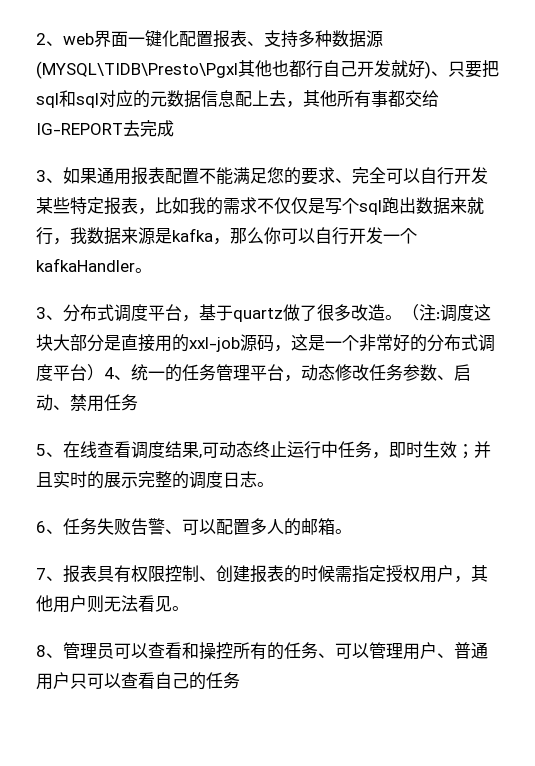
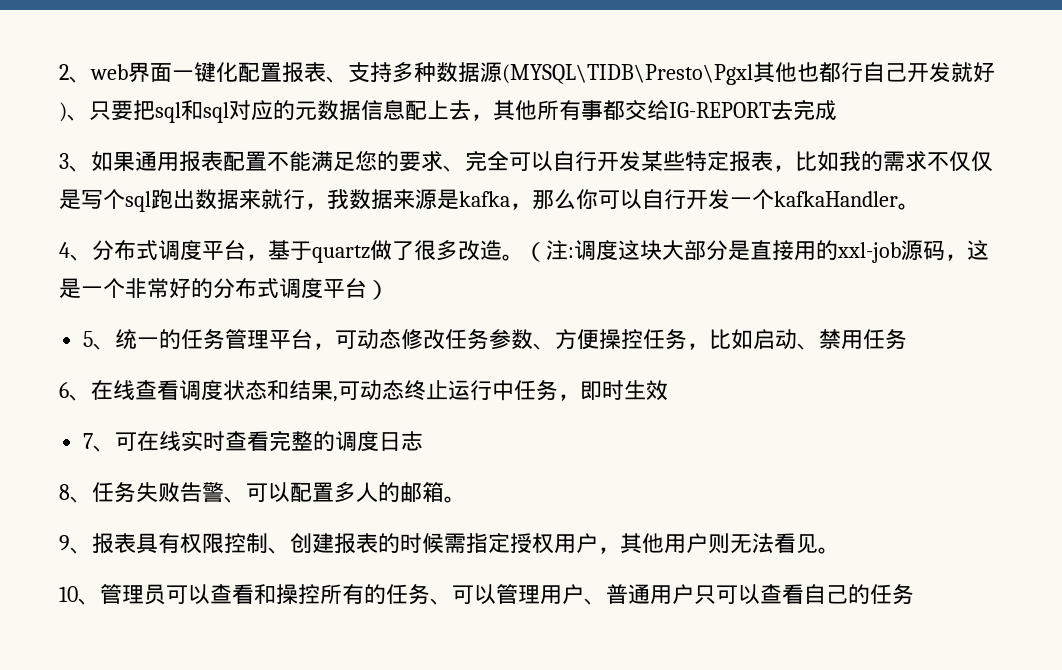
[36,307,46,319] 3 -> [59,242,70,258] 4
[104,367,114,379] 4 -> [83,331,94,347] // 5
(301, 378) none -> [335,330,358,349] 可
(454, 377) none -> [555,329,754,350] 方便操控任务，比如
[36,444,46,456] 5 -> [59,382,69,398] 6
(165, 449) none -> [223,380,289,401] 状态和
[457,441,491,459] [36,471,138,489] ；并且实时的展示 -> [83,431,270,452] // 7、可在线实时查看
[257,482,274,487] [36,521,46,533] 。 // 6 -> [59,484,70,500] // 8
[36,568,46,580] 7 -> [59,535,70,551] 9
[36,645,46,657] 8 -> [59,586,78,602] 10

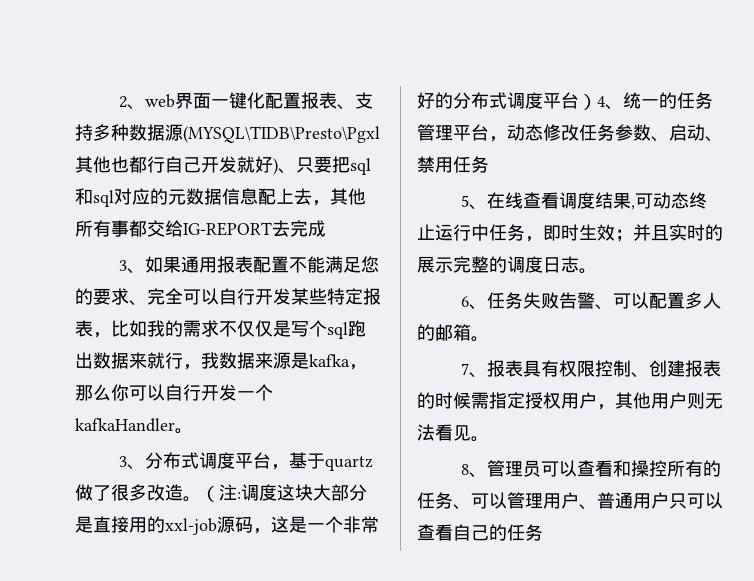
[59,242,70,258] 4 -> [119,456,128,467] 3
[83,331,94,347] // 5 -> [597,96,605,107] 4
[335,330,358,349] 可 -> (507, 139) none
[555,329,754,350] 方便操控任务，比如 -> (669, 139) none
[59,382,69,398] 6 -> [461,195,470,207] 5
[223,380,289,401] 状态和 -> (596, 200) none
[83,431,270,452] // 7、可在线实时查看 -> [615,224,723,242] [417,256,453,273] ；并且实时的展示
[59,484,70,500] // 8 -> [579,268,597,274] [461,296,470,307] 。 // 6
[59,535,70,551] 9 -> [461,363,470,375] 7
[59,586,78,602] 10 -> [461,464,470,475] 8

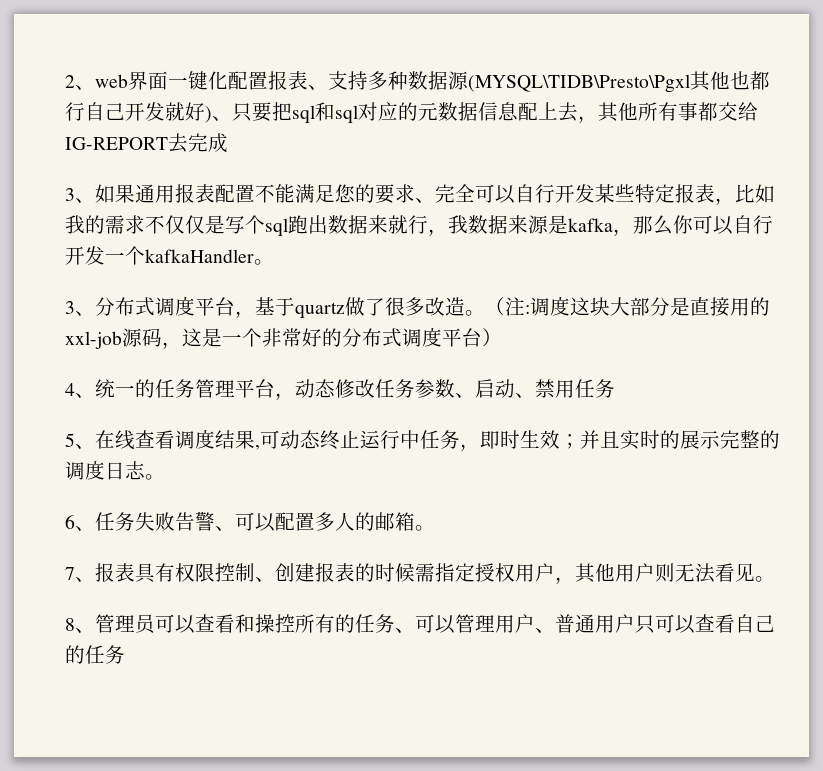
(597, 102) none -> (502, 337) //

